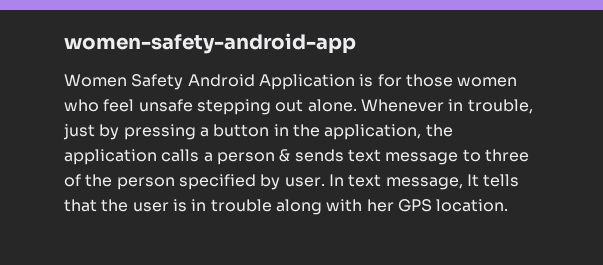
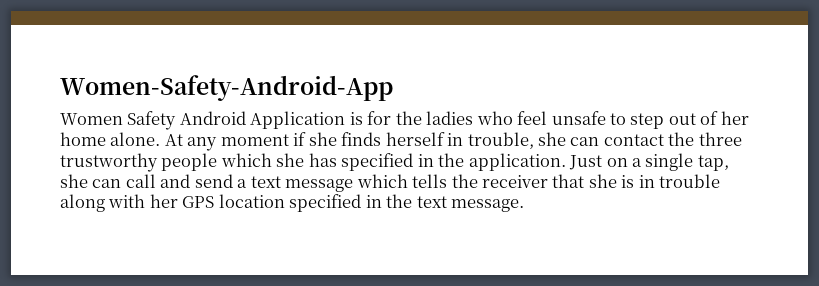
[64,33,356,54] women-safety-android-app -> [60,75,393,101] Women-Safety-Android-App
[405,74,518,87] those women -> [395,111,474,125] the ladies
[196,99,533,115] [63,124,453,140] [64,149,529,165] [64,174,520,190] [64,199,169,212] stepping out alone. Whenever in trouble, just by pressing a button in the application, the application calls a person & sends text message to three of the person specified by user. In text message, It tells that the user -> [610,111,749,129] [60,132,742,151] [60,153,729,172] [60,174,617,192] to step out of her home alone. At any moment if she finds herself in trouble, she can contact the three trustworthy people which she has specified in the application. Just on a single tap, she can call and send a text message which tells the receiver that she
[436,199,509,212] location. -> [218,194,525,212] location specified in the text message.

